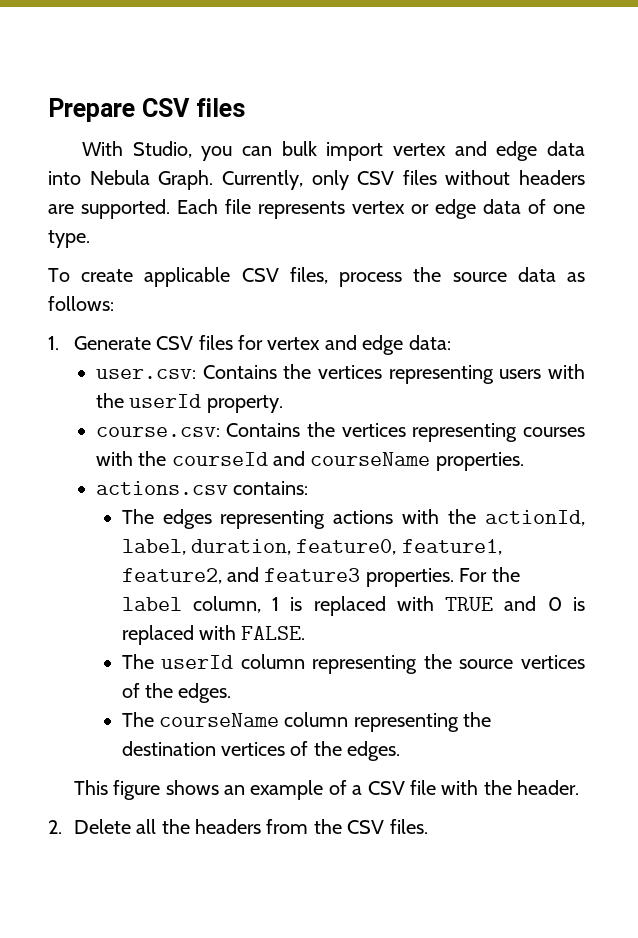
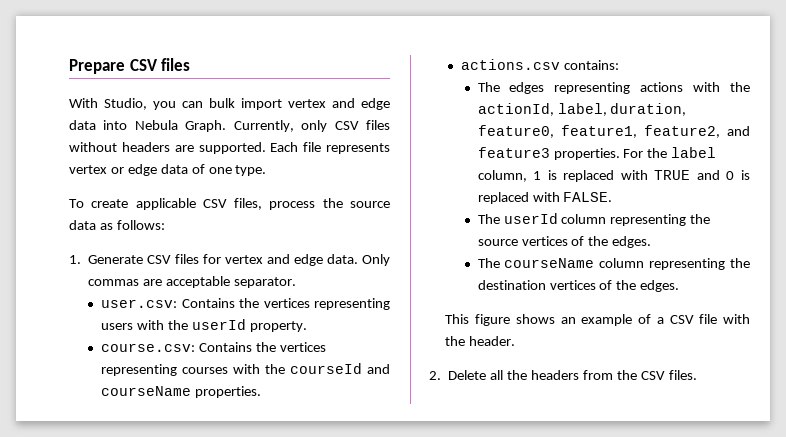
[408,335,451,350] data: -> [327,254,390,266] [88,276,296,288] data. Only commas are acceptable separator.

